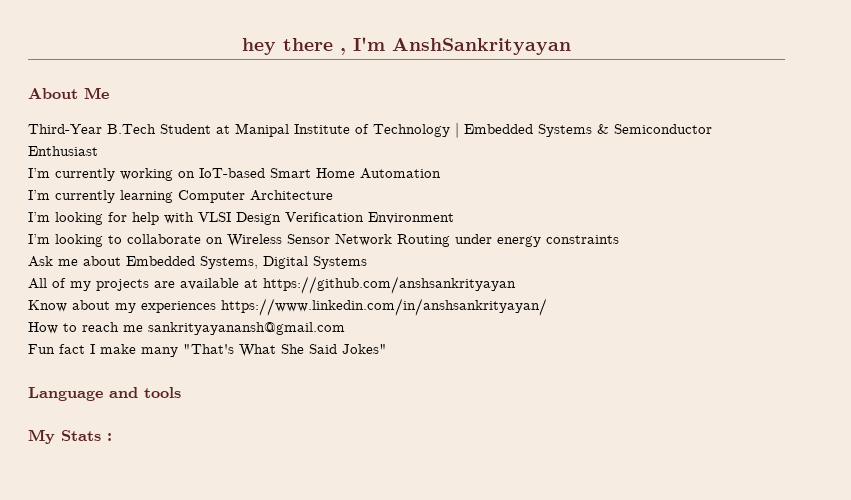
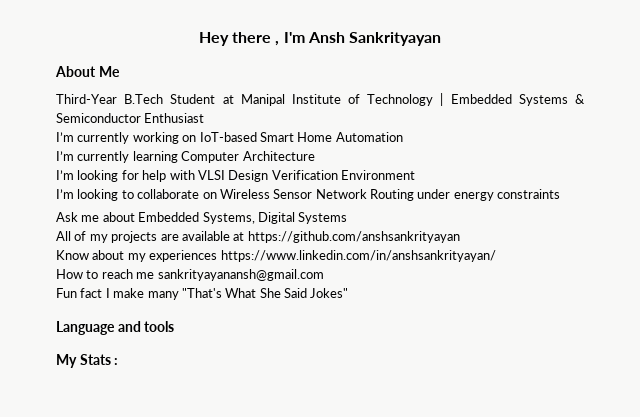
[242,38,276,55] hey -> [199,32,230,46] Hey
[392,38,571,55] AnshSankrityayan -> [307,32,441,46] Ansh Sankrityayan

